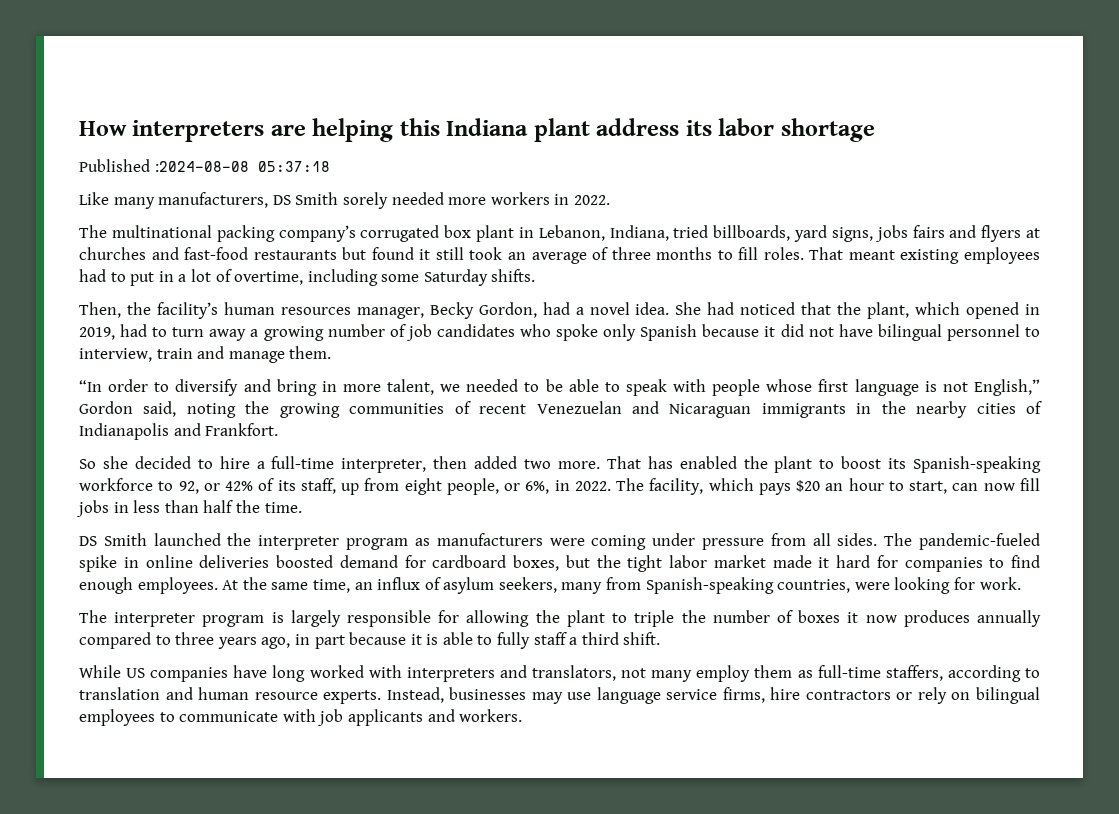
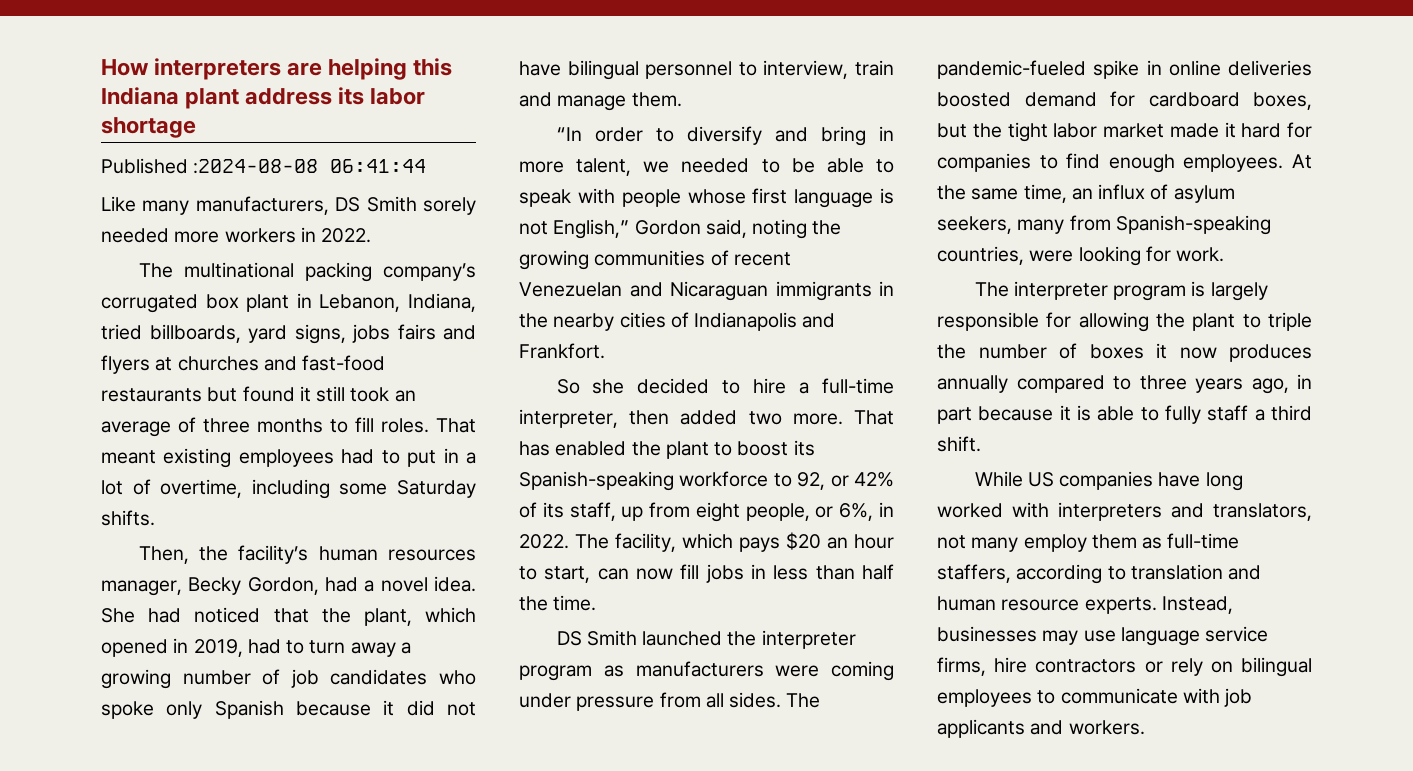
[257,161,330,172] 05:37:18 -> [330,159,427,173] 06:41:44

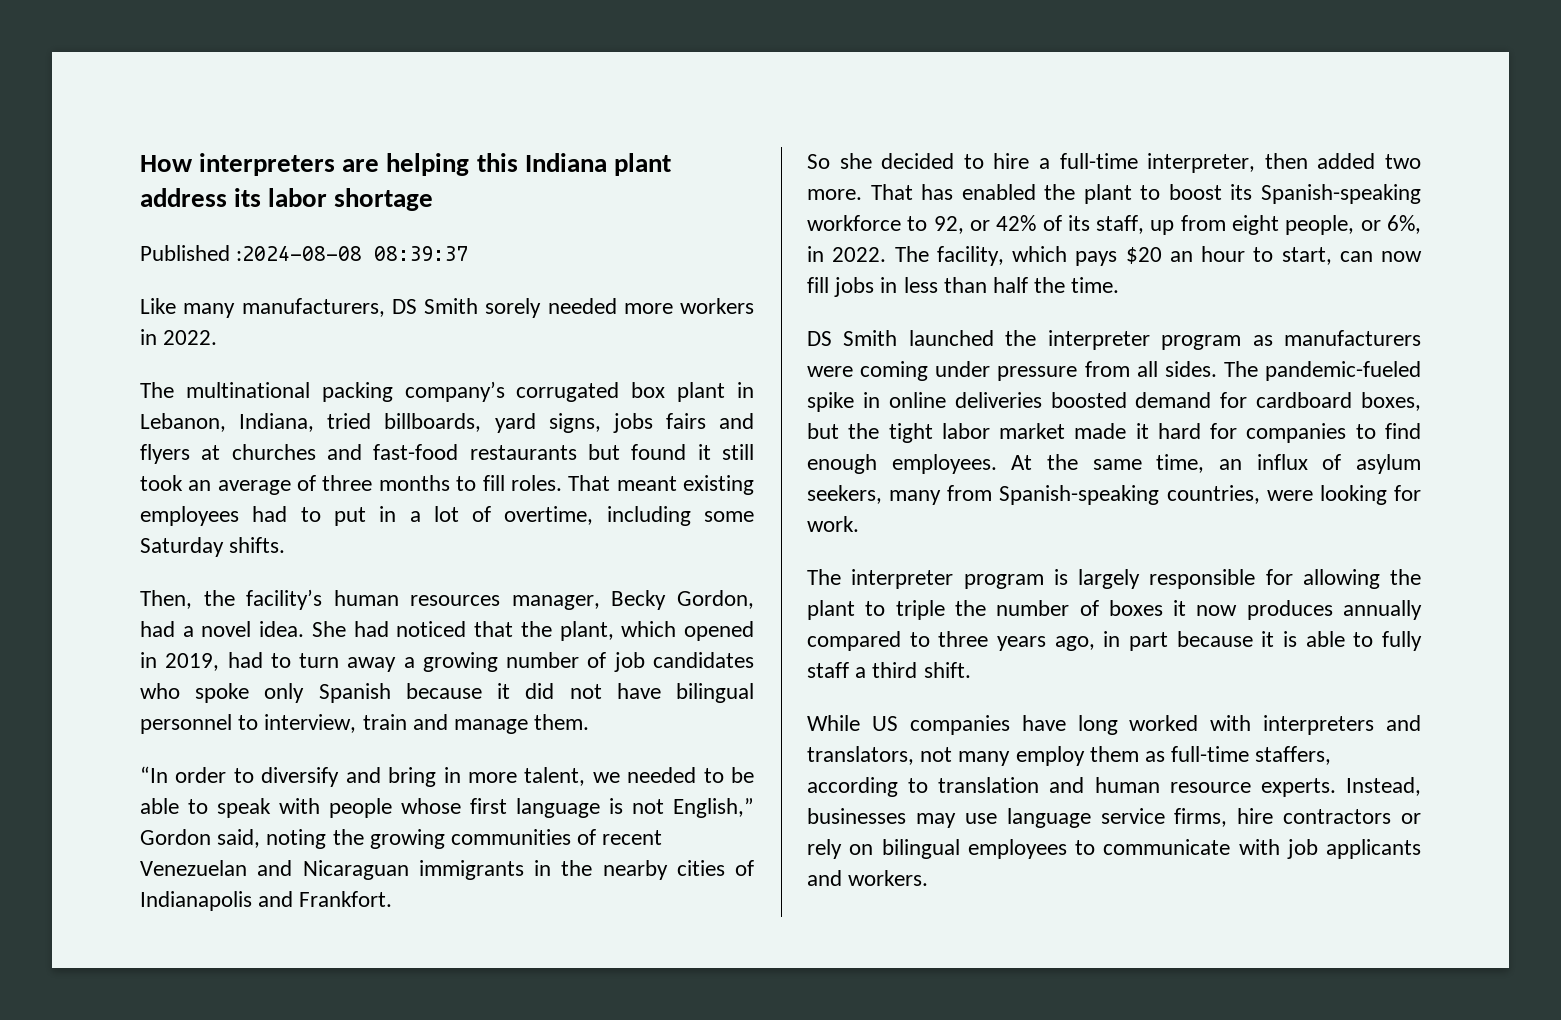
[330,159,427,173] 06:41:44 -> [374,246,469,261] 08:39:37

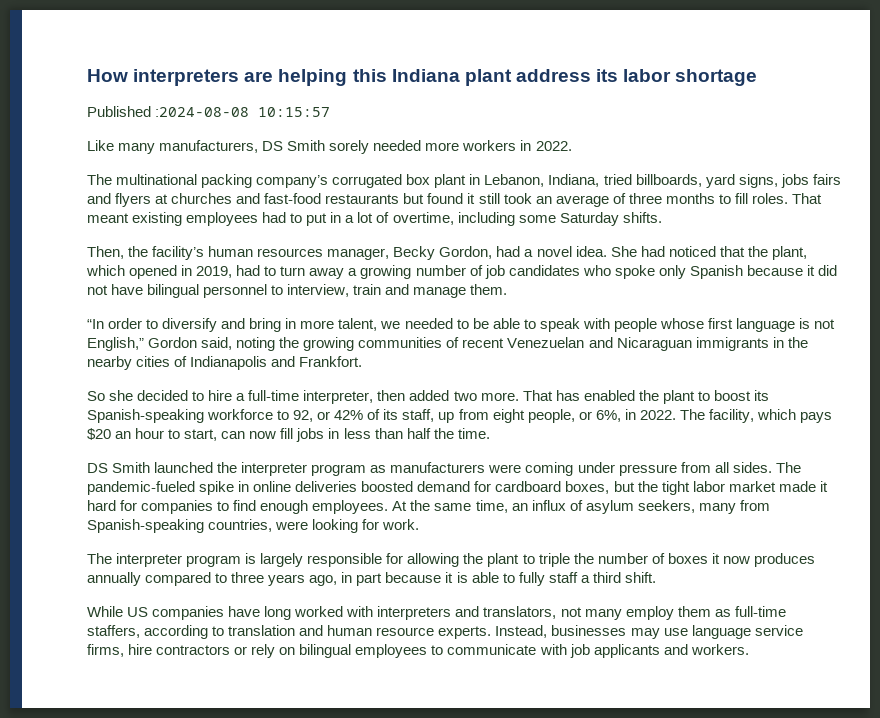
[374,246,469,261] 08:39:37 -> [258,107,331,117] 10:15:57

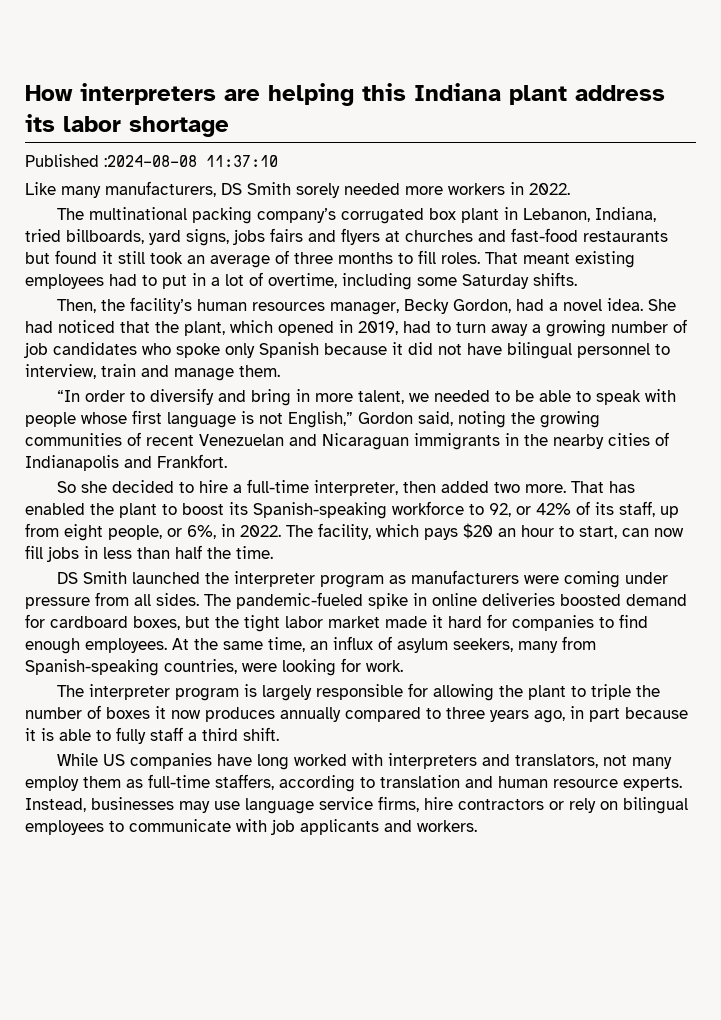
[258,107,331,117] 10:15:57 -> [206,155,278,167] 11:37:10

